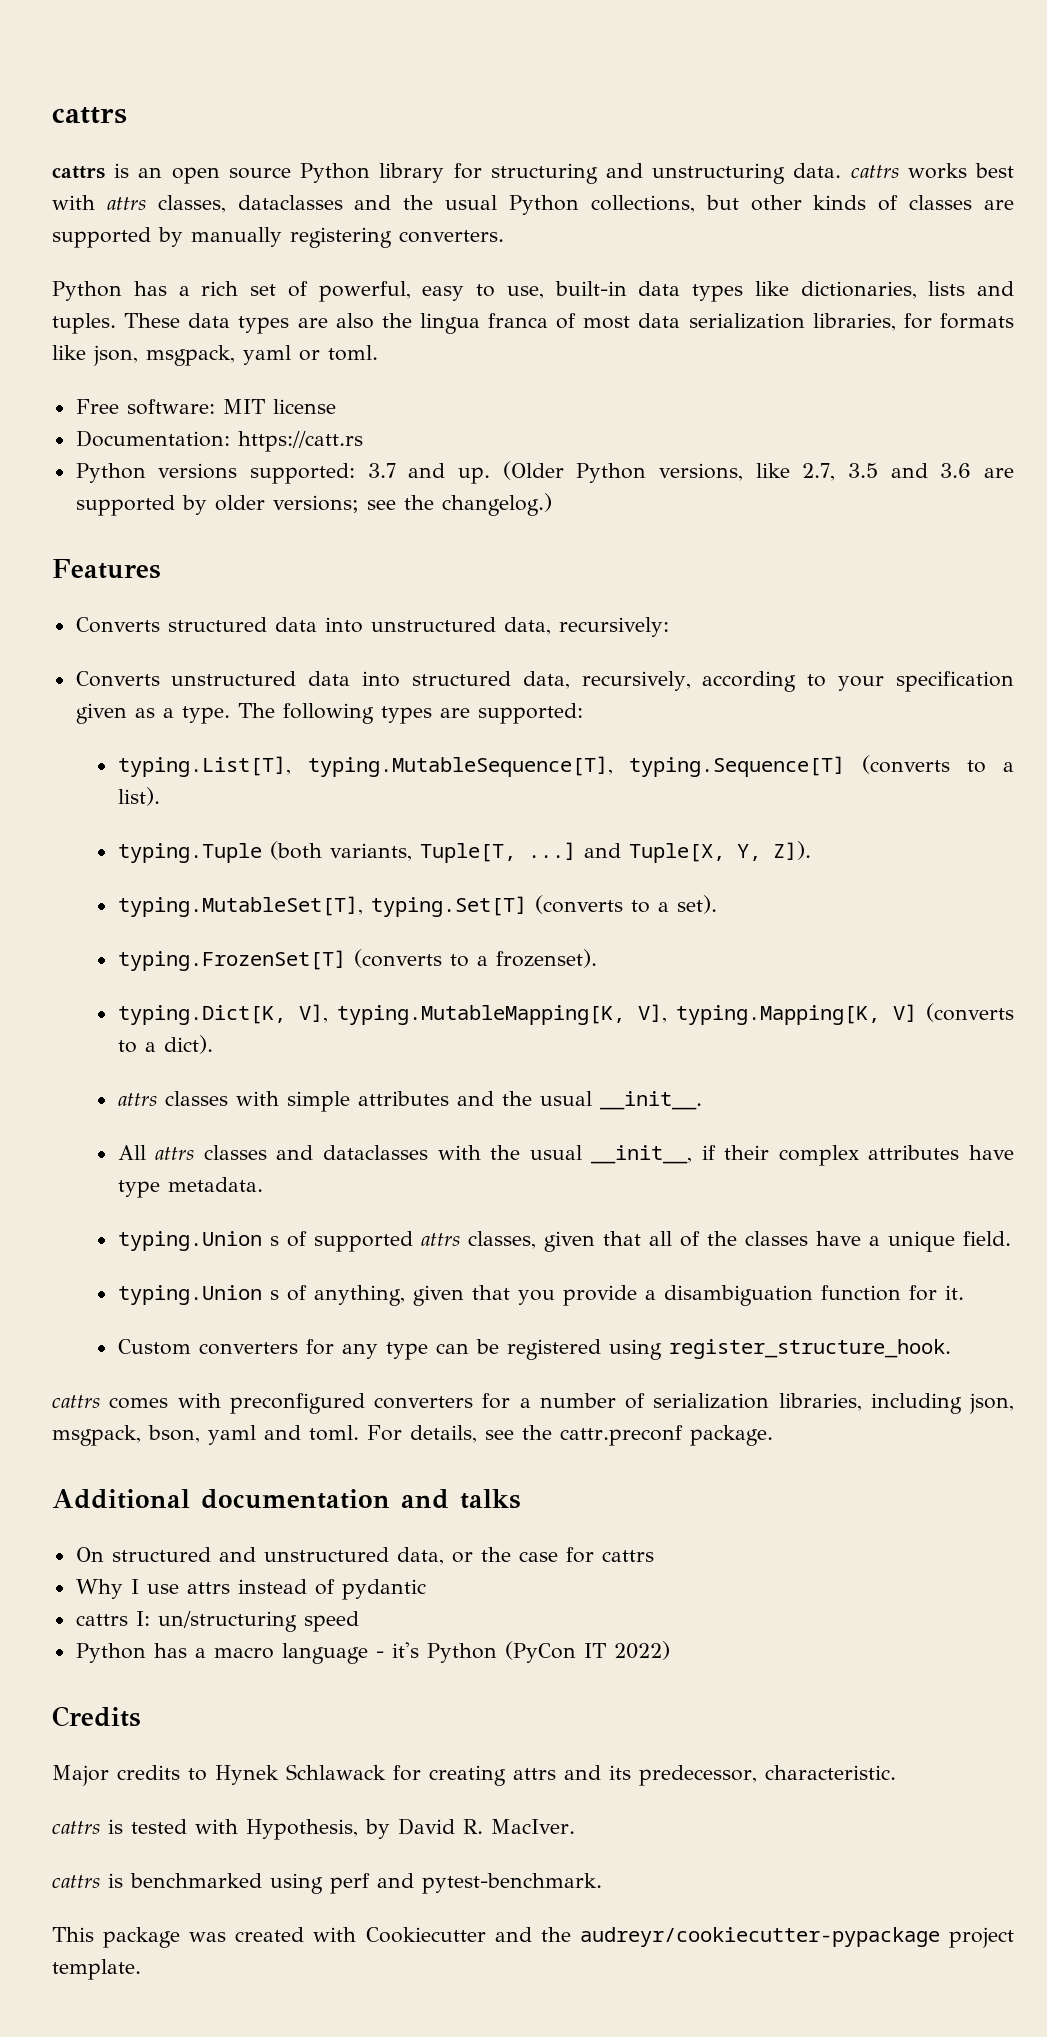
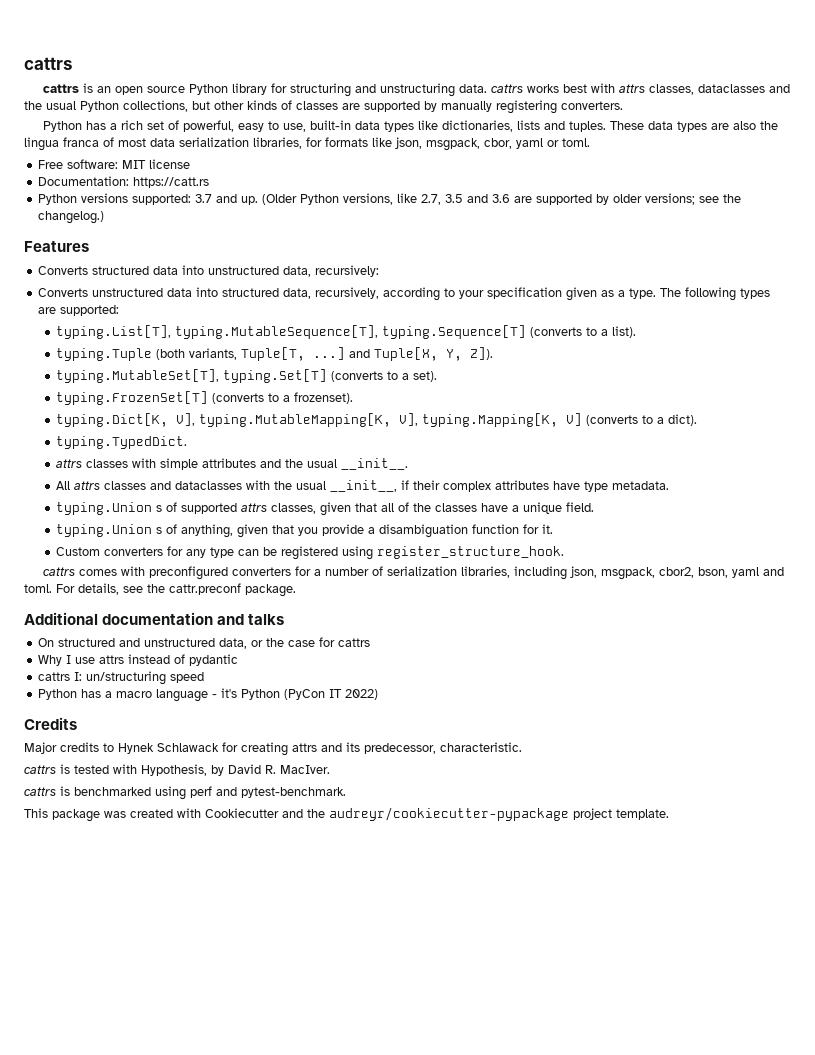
(235, 355) none -> [484,138,512,149] cbor,
(213, 1044) none -> [56,436,188,449] // typing.TypedDict.
(141, 1435) none -> [658,567,694,578] cbor2,

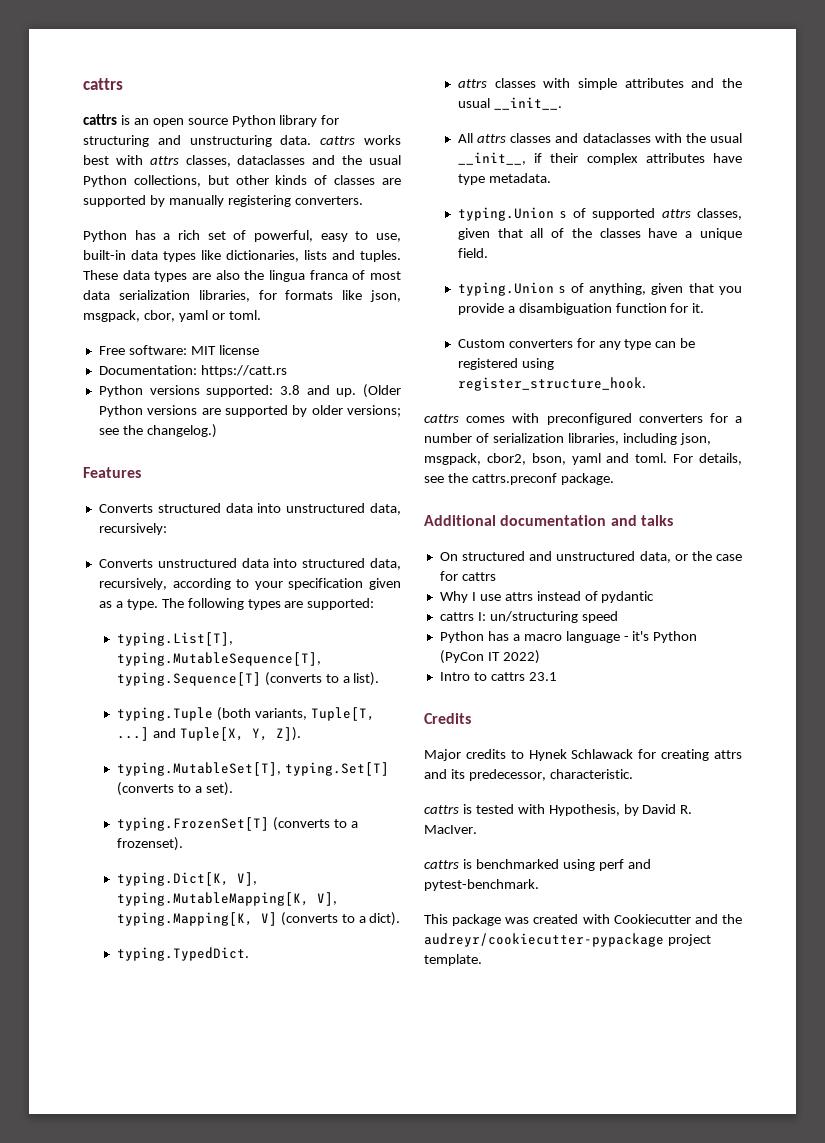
[195,194,213,203] 3.7 -> [279,385,300,395] 3.8
[343,193,511,205] versions, like 2.7, 3.5 and 3.6 -> [147,405,198,415] versions
[169,583,241,595] cattr.preconf -> [471,473,557,485] cattrs.preconf
(379, 694) none -> [439,672,557,681] // Intro to cattrs 23.1

